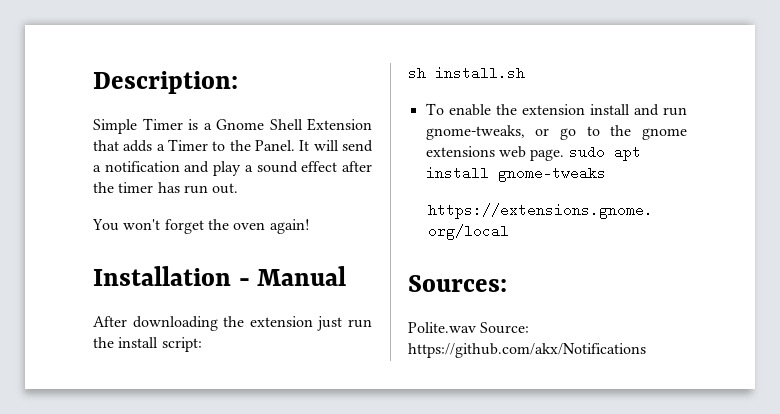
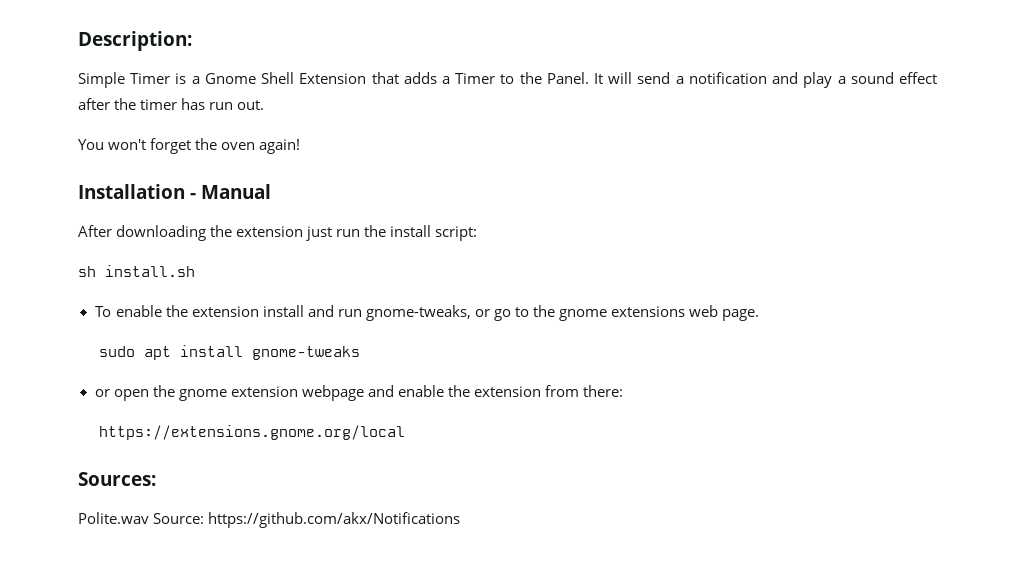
(565, 155) none -> (760, 315) //
(606, 174) none -> [94,385,624,401] // or open the gnome extension webpage and enable the extension from there:

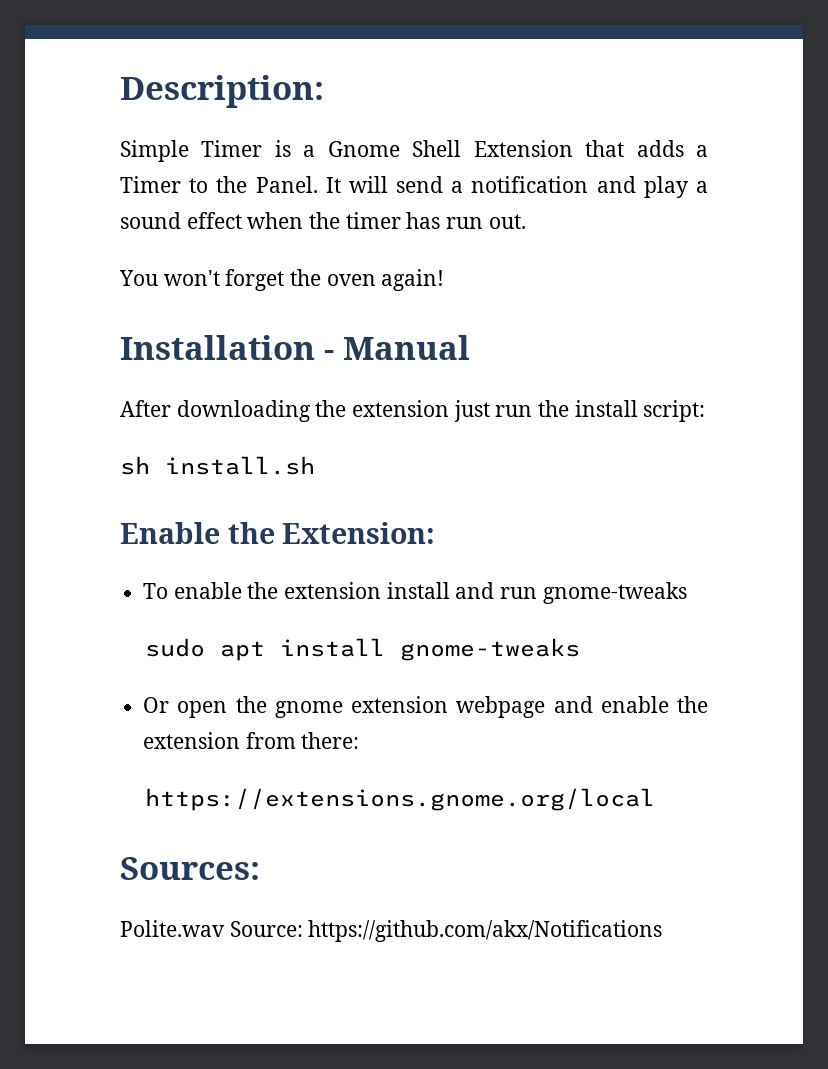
[78,98,110,110] after -> [247,212,304,229] when
(195, 271) none -> [120,522,436,544] // Enable the Extension:
[365,305,760,321] gnome-tweaks, or go to the gnome extensions web page. -> [542,582,687,604] gnome-tweaks
[94,389,110,397] or -> [143,697,170,713] Or

